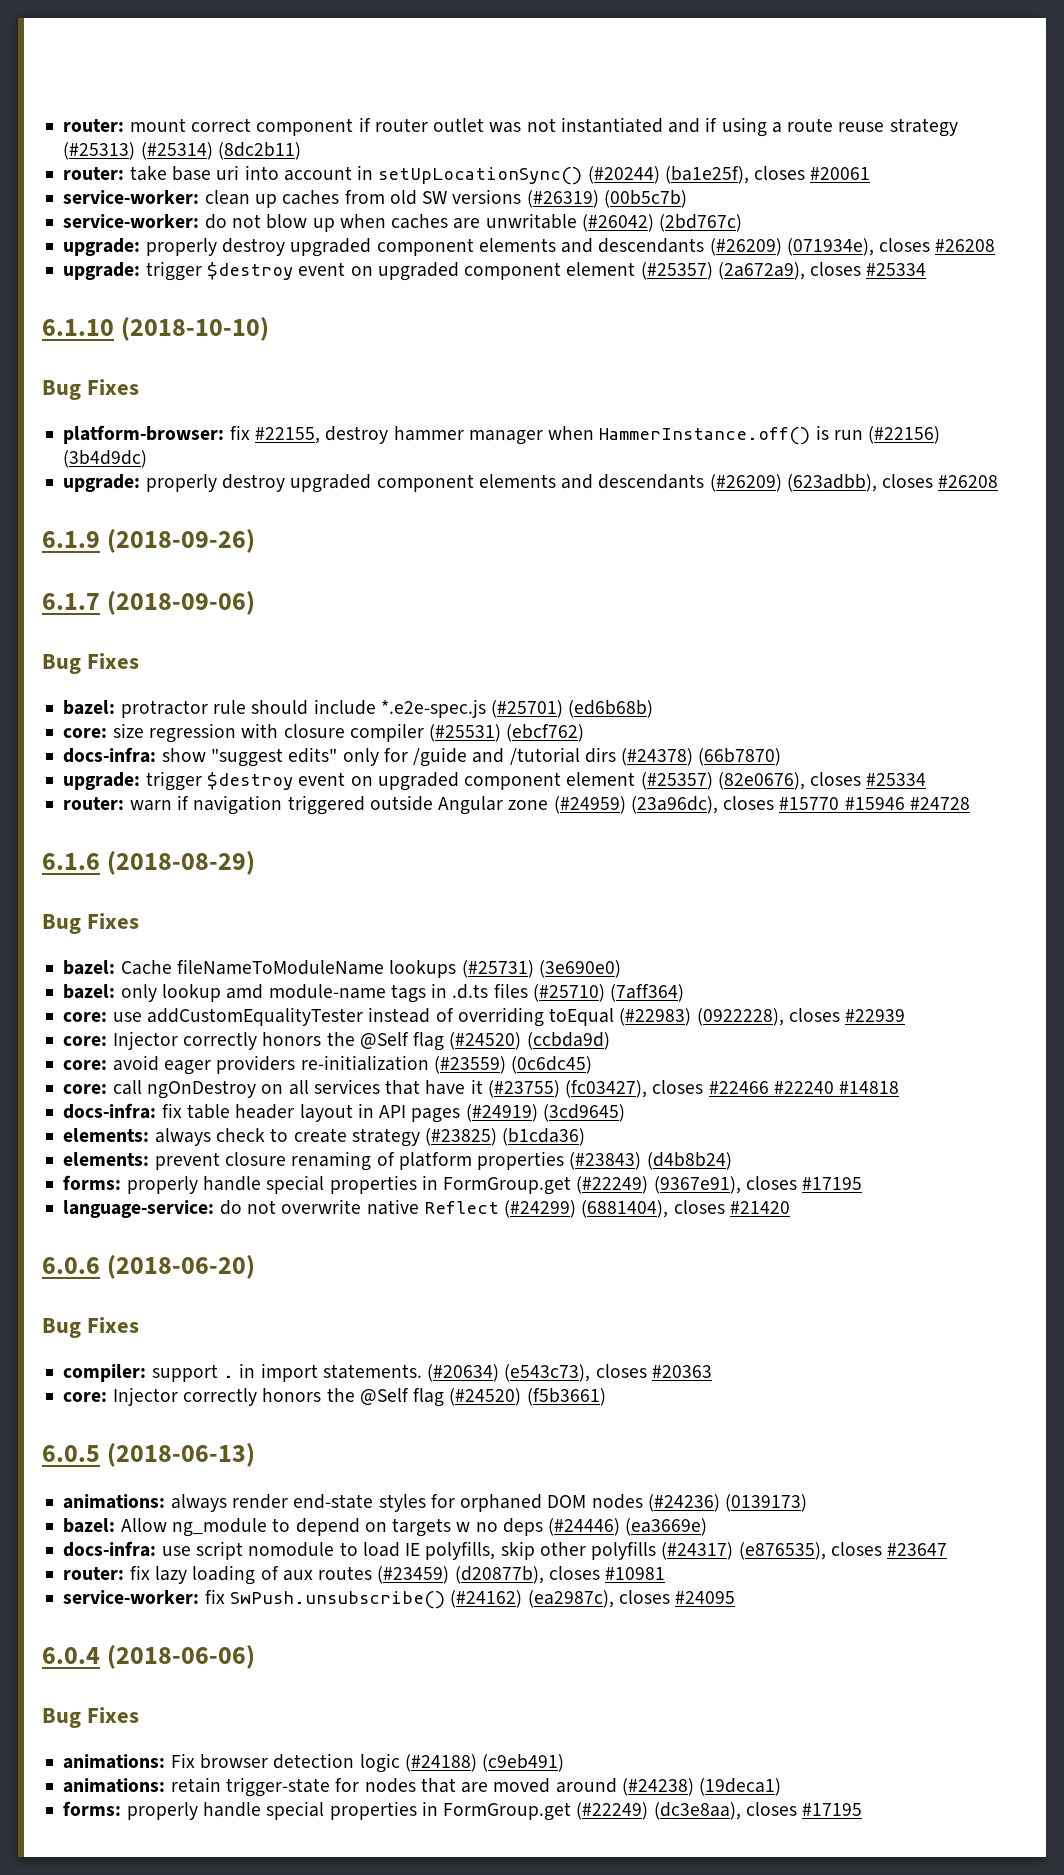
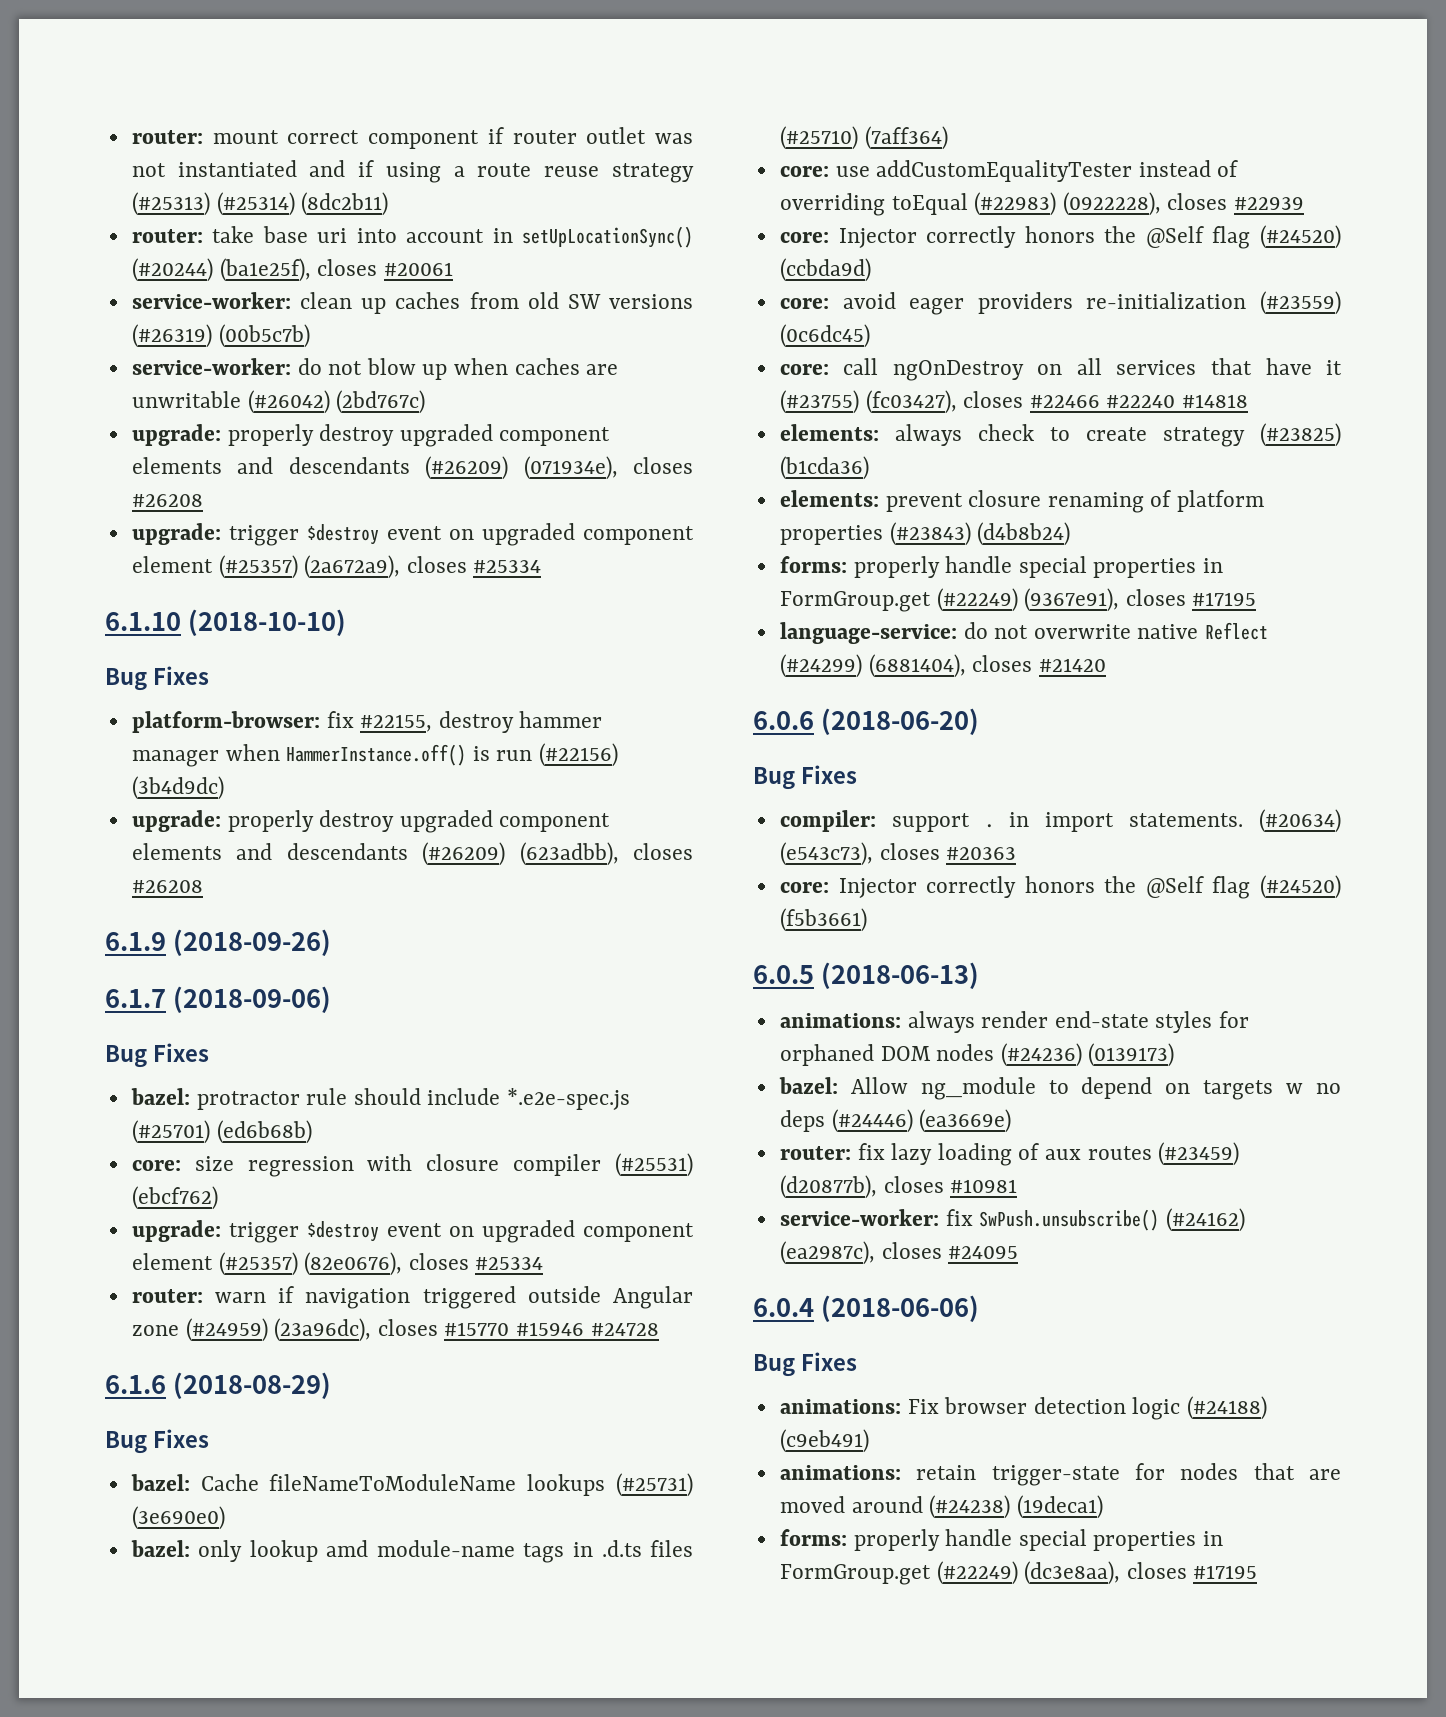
[63,747,782,767] // docs-infra: show "suggest edits" only for /guide and /tutorial dirs (#24378) (66b7870) -> (218, 1198) none
[63,1103,625,1123] // docs-infra: fix table header layout in API pages (#24919) (3cd9645) -> (1249, 401) none
[63,1541,948,1560] // docs-infra: use script nomodule to load IE polyfills, skip other polyfills (#24317) (e876535), closes #23647 -> (1012, 1121) none

